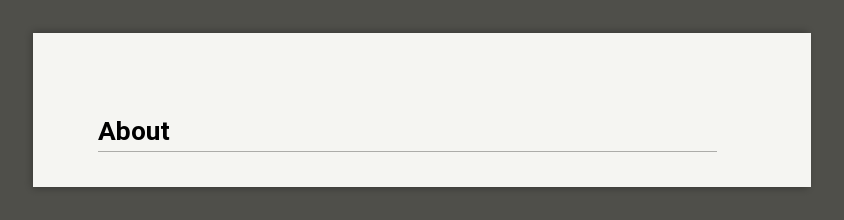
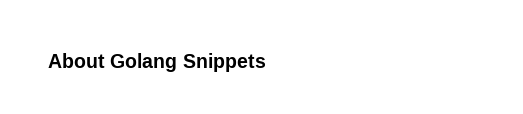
(170, 130) none -> [110,53,266,72] Golang Snippets

